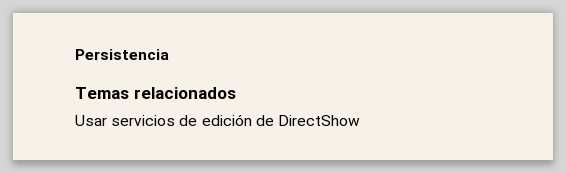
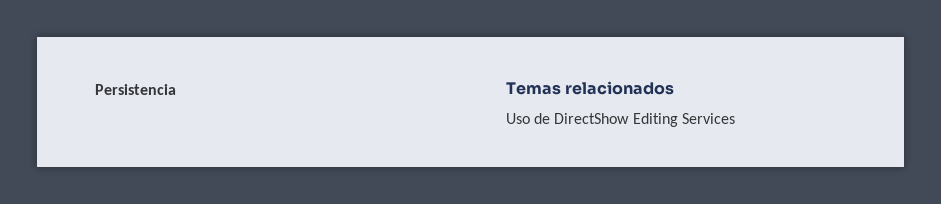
[75,114,360,126] Usar servicios de edición de DirectShow -> [506,113,735,127] Uso de DirectShow Editing Services

